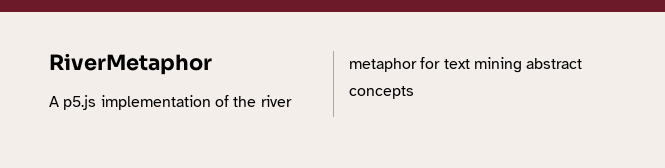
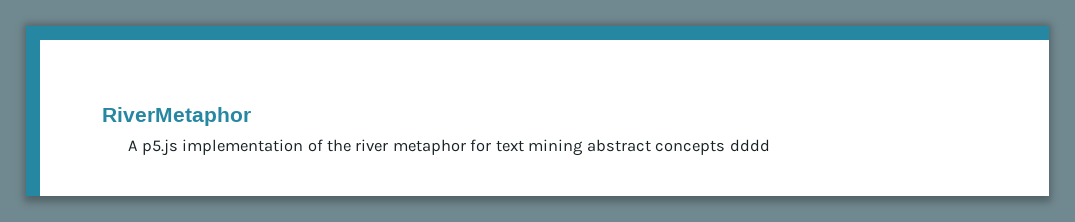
(414, 92) none -> [729,139,770,152] dddd

